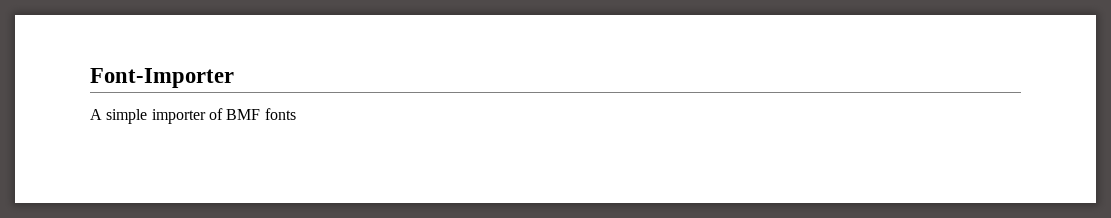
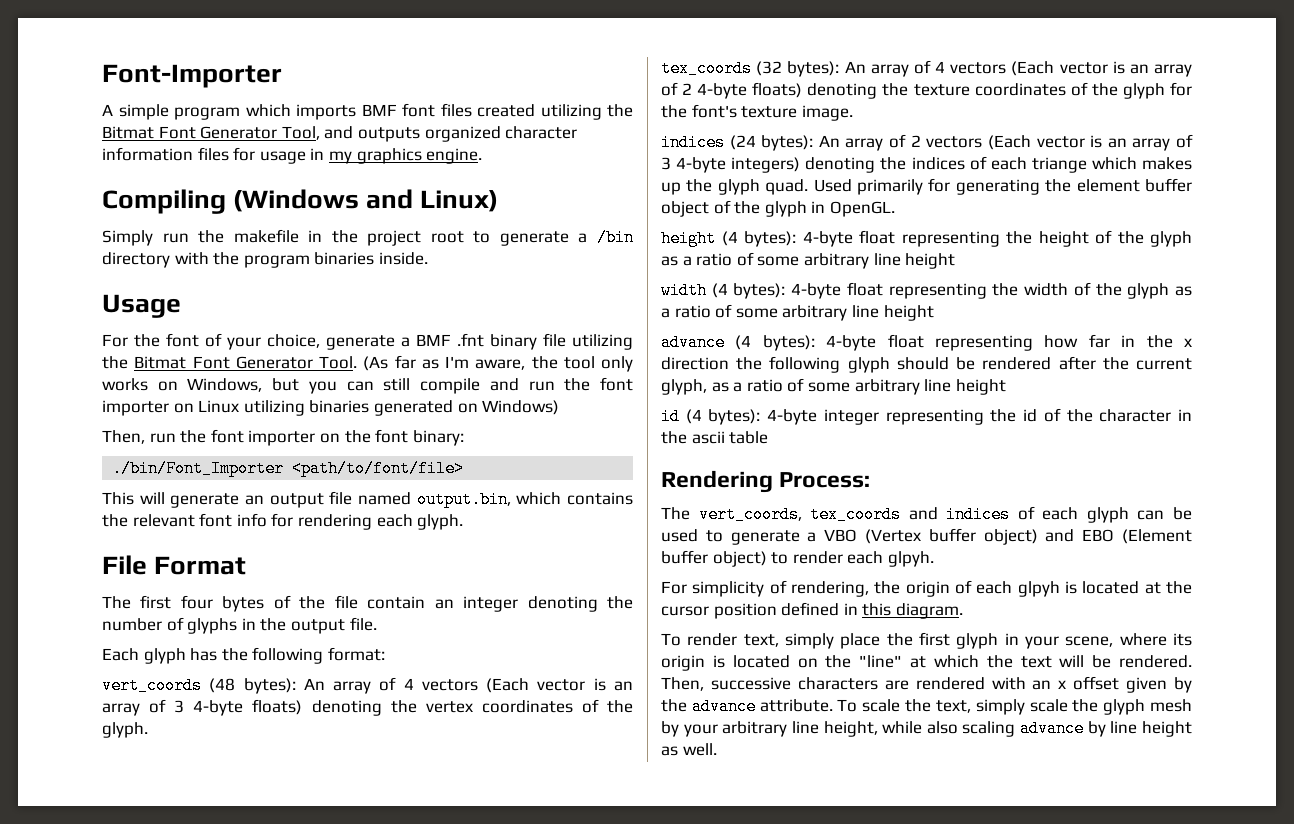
[151,108,296,124] importer of BMF fonts -> [174,103,633,120] [102,126,578,142] [102,147,483,164] [102,189,499,214] [102,229,634,246] [102,252,428,268] [102,294,181,318] [102,333,633,350] [102,355,633,372] [102,377,634,394] [102,400,560,416] [102,429,464,446] [112,460,465,477] [102,491,633,508] [102,513,464,530] [102,555,247,575] [102,595,633,612] [102,617,377,634] [102,647,385,664] [102,677,633,694] [102,699,634,716] [102,722,148,738] [661,60,1192,77] [661,82,1192,99] [661,104,853,121] [661,134,1193,151] [661,156,1192,173] [661,178,1192,195] [661,200,895,217] [661,230,1192,247] [661,252,956,269] [661,282,1192,299] [661,304,934,321] [661,334,1192,351] [661,356,1192,373] [661,378,1006,395] [661,408,1192,425] [661,431,769,444] [661,470,871,493] [661,506,1192,523] [661,528,1192,545] [661,550,934,567] [661,580,1192,597] [661,602,963,619] [661,632,1192,649] [661,655,1192,671] [661,676,1192,693] [661,698,1192,715] [661,720,1192,737] [661,743,717,756] program which imports BMF font files created utilizing the Bitmat Font Generator Tool, and outputs organized character information files for usage in my graphics engine. // Compiling (Windows and Linux) // Simply run the makefile in the project root to generate a /bin directory with the program binaries inside. // Usage // For the font of your choice, generate a BMF .fnt binary file utilizing the Bitmat Font Generator Tool. (As far as I'm aware, the tool only works on Windows, but you can still compile and run the font importer on Linux utilizing binaries generated on Windows) // Then, run the font importer on the font binary: // ./bin/Font_Importer <path/to/font/file> // This will generate an output file named output.bin, which contains the relevant font info for rendering each glyph. // File Format // The first four bytes of the file contain an integer denoting the number of glyphs in the output file. // Each glyph has the following format: // vert_coords (48 bytes): An array of 4 vectors (Each vector is an array of 3 4-byte floats) denoting the vertex coordinates of the glyph. // tex_coords (32 bytes): An array of 4 vectors (Each vector is an array of 2 4-byte floats) denoting the texture coordinates of the glyph for the font's texture image. // indices (24 bytes): An array of 2 vectors (Each vector is an array of 3 4-byte integers) denoting the indices of each triange which makes up the glyph quad. Used primarily for generating the element buffer object of the glyph in OpenGL. // height (4 bytes): 4-byte float representing the height of the glyph as a ratio of some arbitrary line height // width (4 bytes): 4-byte float representing the width of the glyph as a ratio of some arbitrary line height // advance (4 bytes): 4-byte float representing how far in the x direction the following glyph should be rendered after the current glyph, as a ratio of some arbitrary line height // id (4 bytes): 4-byte integer representing the id of the character in the ascii table // Rendering Process: // The vert_coords, tex_coords and indices of each glyph can be used to generate a VBO (Vertex buffer object) and EBO (Element buffer object) to render each glpyh. // For simplicity of rendering, the origin of each glpyh is located at the cursor position defined in this diagram. // To render text, simply place the first glyph in your scene, where its origin is located on the "line" at which the text will be rendered. Then, successive characters are rendered with an x offset given by the advance attribute. To scale the text, simply scale the glyph mesh by your arbitrary line height, while also scaling advance by line height as well.

